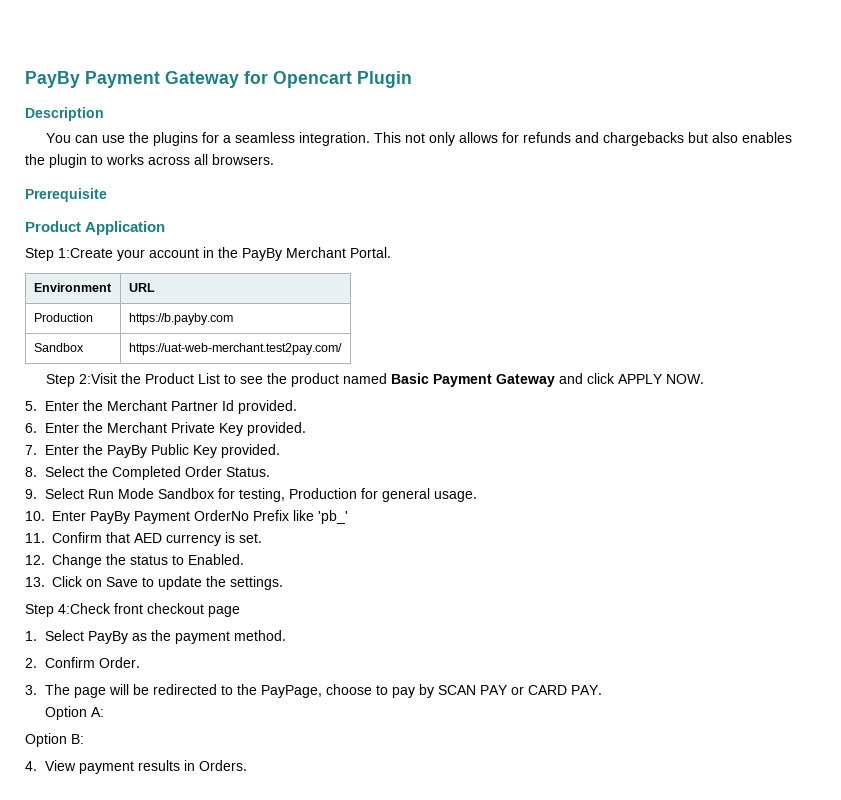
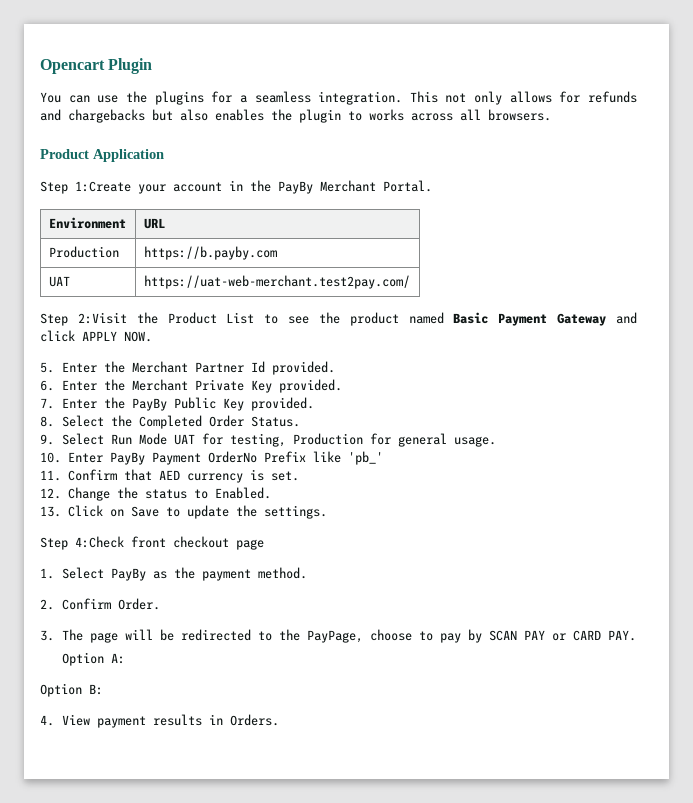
[25,71,268,88] PayBy Payment Gateway for -> (40, 66) none
[25,107,104,121] // Description -> (153, 66) none
[25,188,107,202] // Prerequisite -> (551, 115) none
[33,343,84,352] Sandbox -> [48,276,70,287] UAT
[158,488,215,499] Sandbox -> [173,434,195,445] UAT

